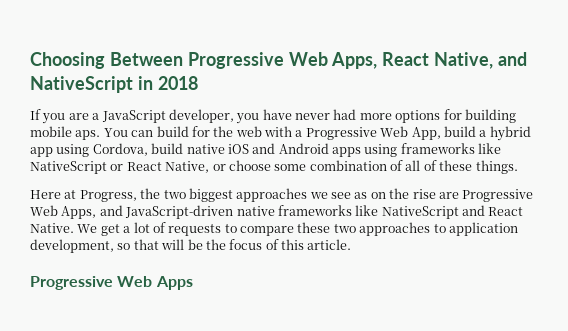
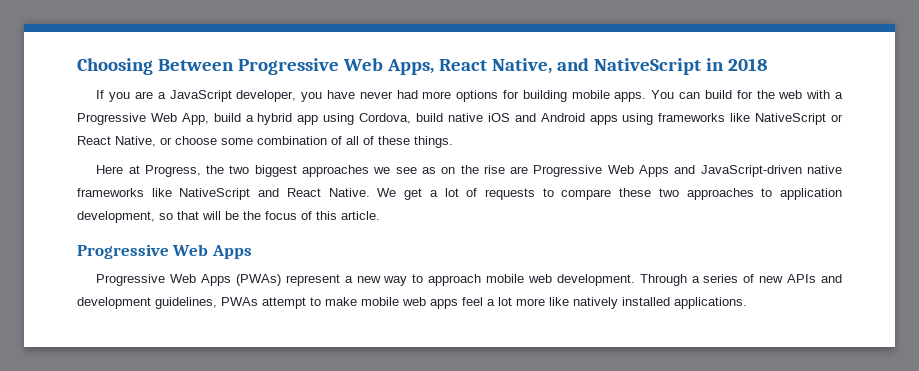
[75,130,101,140] aps. -> [614,92,647,102] apps.
[61,206,97,219] Apps, -> [639,165,670,177] Apps
(193, 283) none -> [96,274,843,286] [77,297,747,309] // Progressive Web Apps (PWAs) represent a new way to approach mobile web development. Through a series of new APIs and development guidelines, PWAs attempt to make mobile web apps feel a lot more like natively installed applications.

